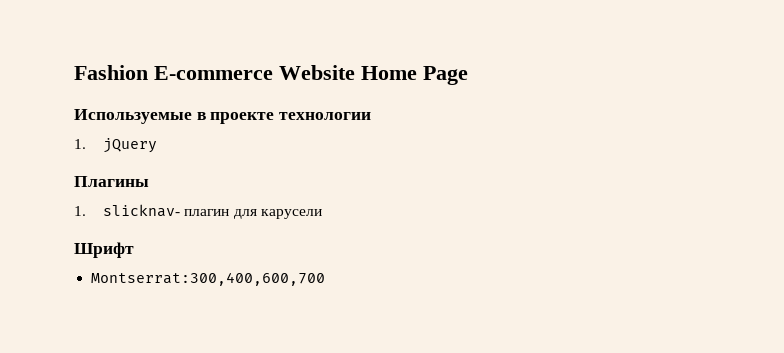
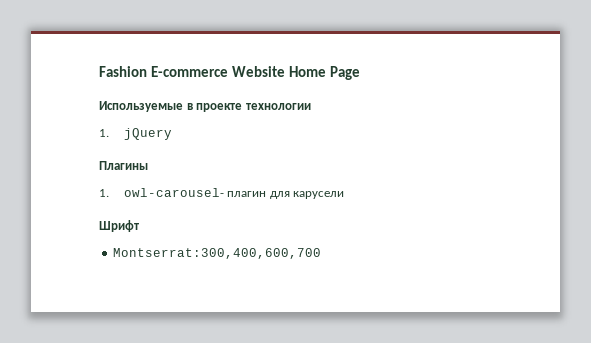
[103,204,181,217] slicknav- -> [123,188,224,197] owl-carousel-

